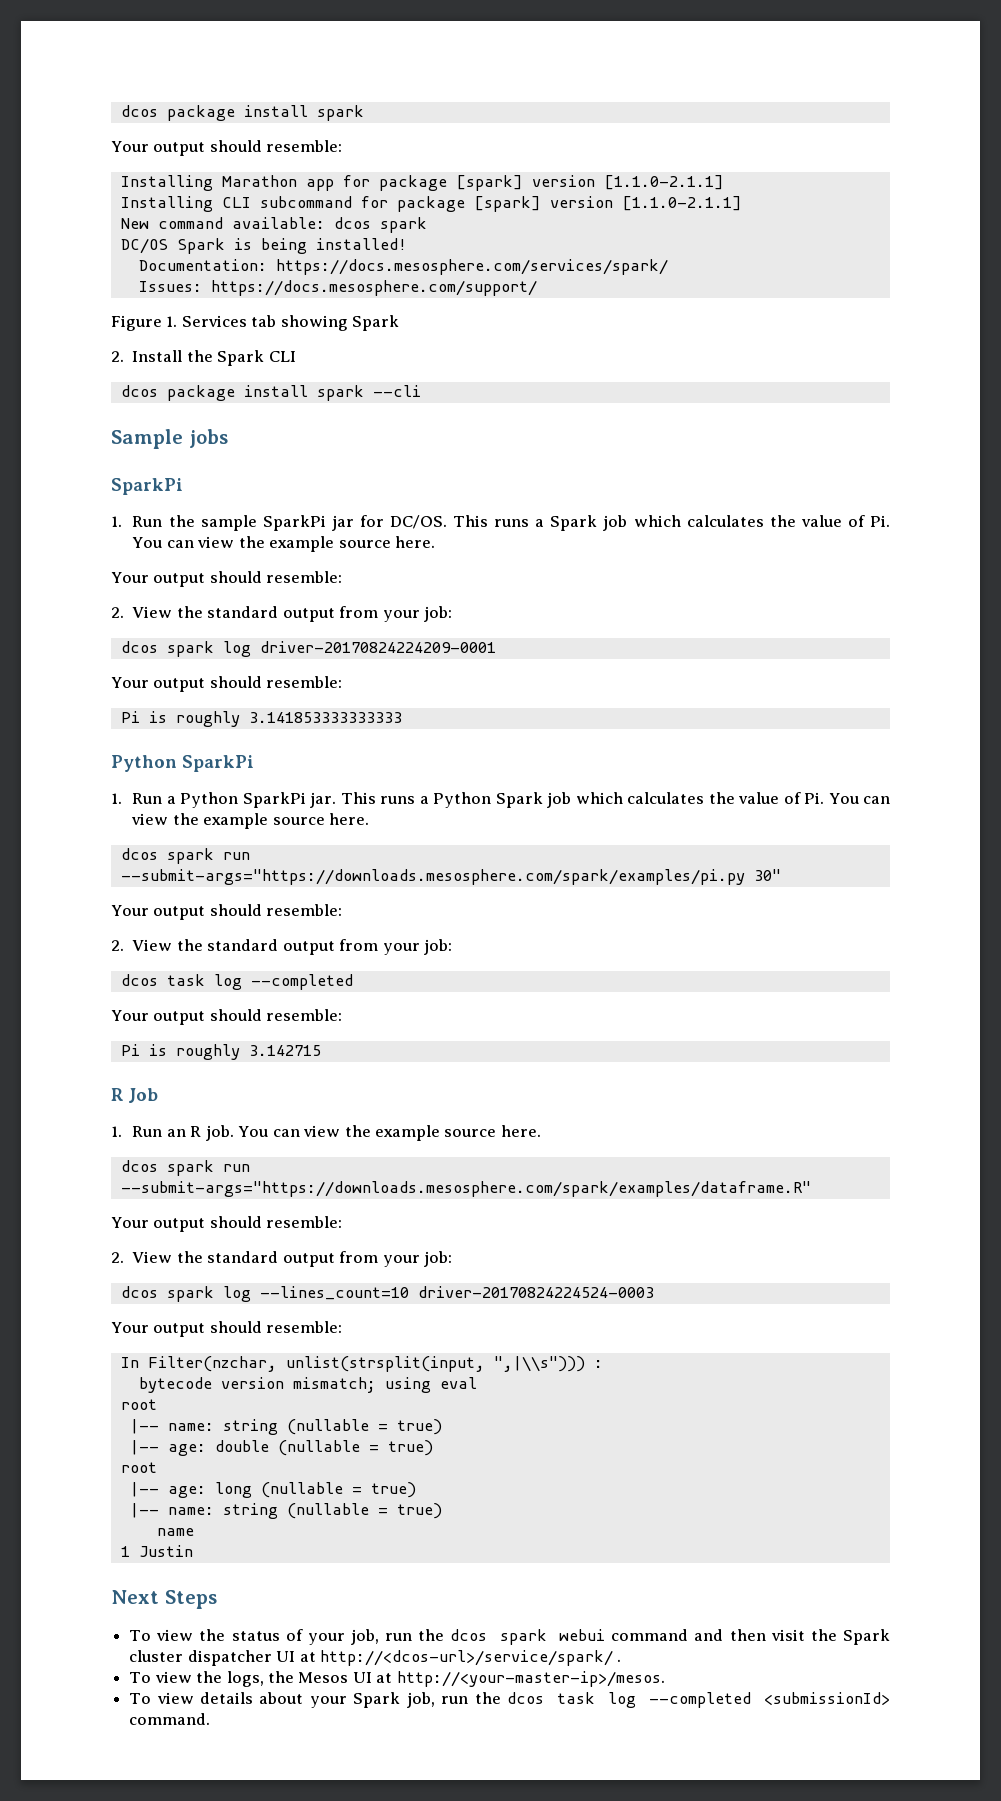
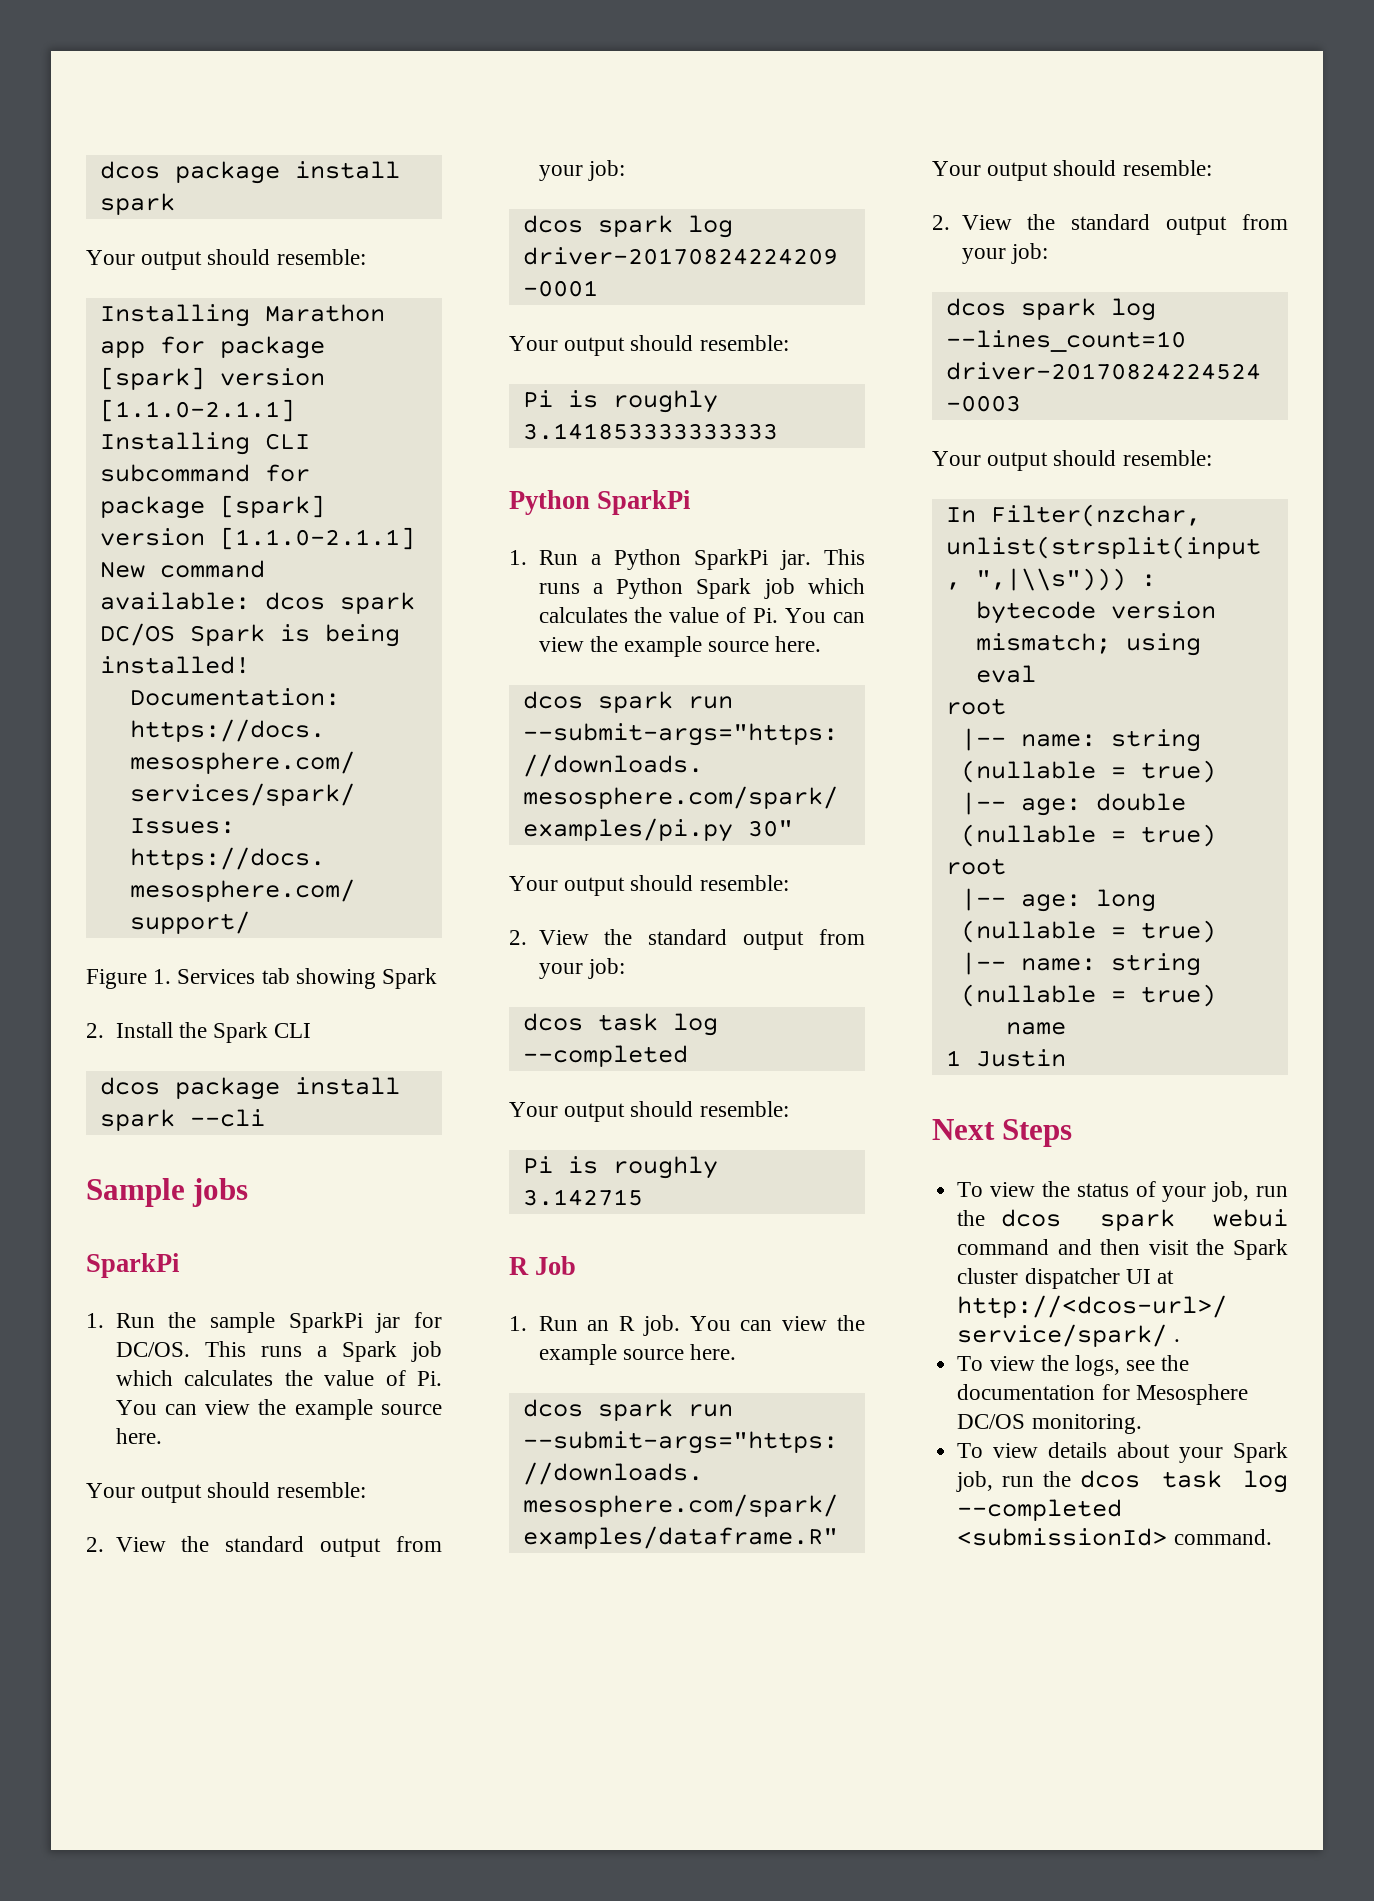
[267,1671,665,1687] the Mesos UI at http://<your-master-ip>/mesos. -> [1126,1355,1190,1371] [957,1384,1248,1405] [957,1414,1142,1434] see the documentation for Mesosphere DC/OS monitoring.

